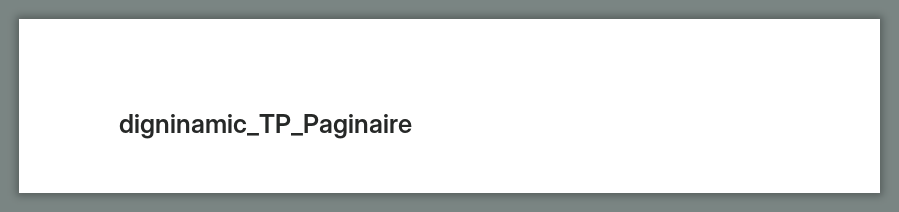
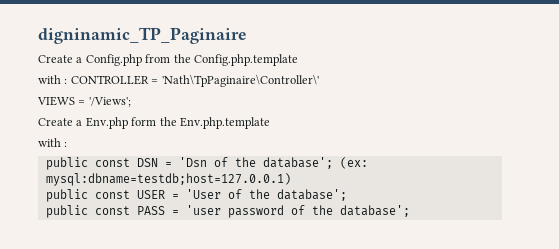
(412, 126) none -> [38,54,298,66] [38,74,319,87] [37,96,131,107] [38,117,270,129] [38,138,68,147] [45,157,368,170] [45,173,291,186] [45,189,347,202] [45,205,410,218] // Create a Config.php from the Config.php.template // with : CONTROLLER = 'Nath\TpPaginaire\Controller\' // VIEWS = '/Views'; // Create a Env.php form the Env.php.template // with : // public const DSN = 'Dsn of the database'; (ex: mysql:dbname=testdb;host=127.0.0.1) // public const USER = 'User of the database'; // public const PASS = 'user password of the database';

